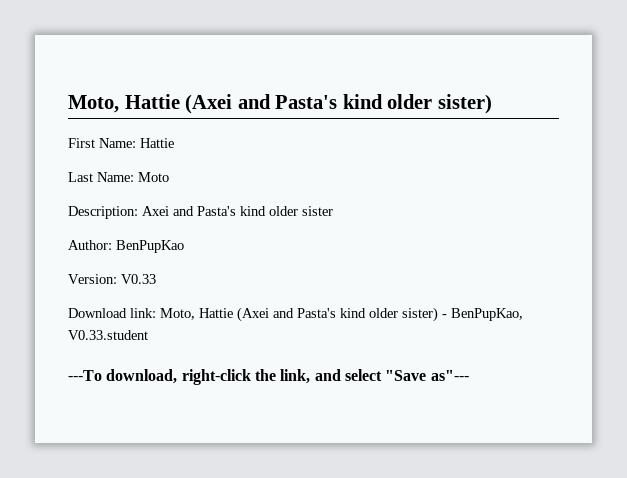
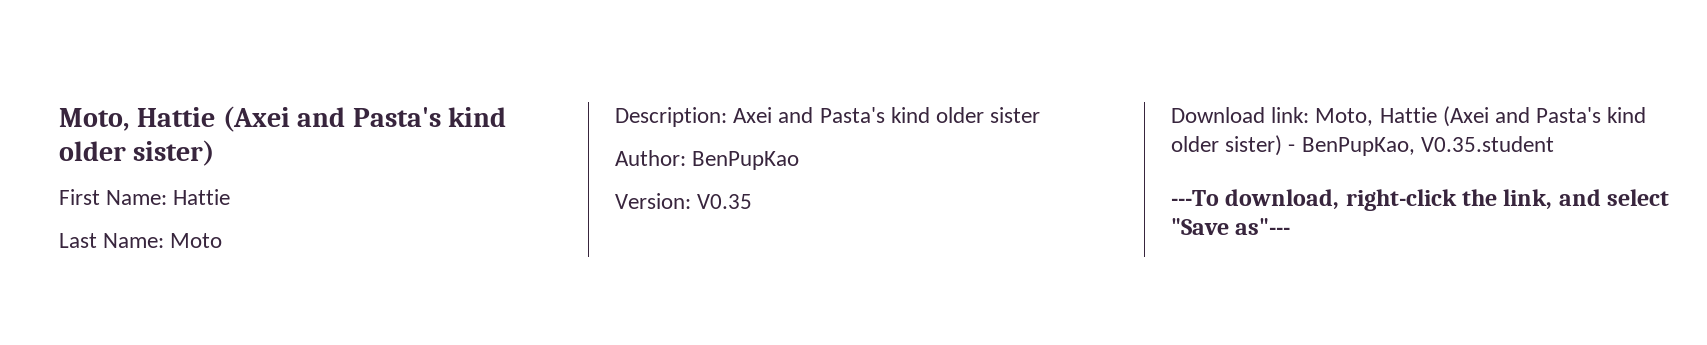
[121,274,156,284] V0.33 -> [697,194,753,209] V0.35
[68,330,148,340] V0.33.student -> [1420,136,1554,152] V0.35.student

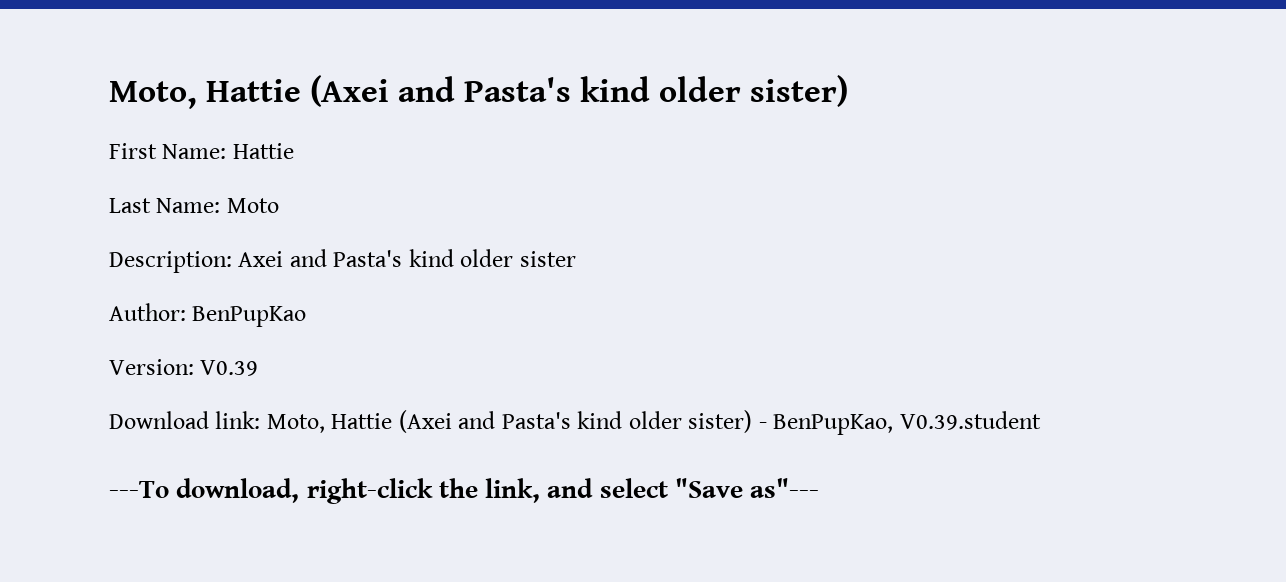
[697,194,753,209] V0.35 -> [200,360,259,376] V0.39
[1420,136,1554,152] V0.35.student -> [899,411,1041,430] V0.39.student

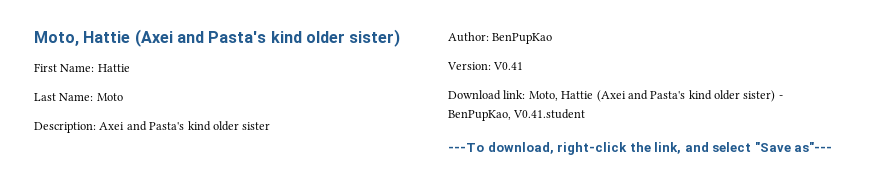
[200,360,259,376] V0.39 -> [493,62,524,70] V0.41
[899,411,1041,430] V0.39.student -> [513,109,586,119] V0.41.student

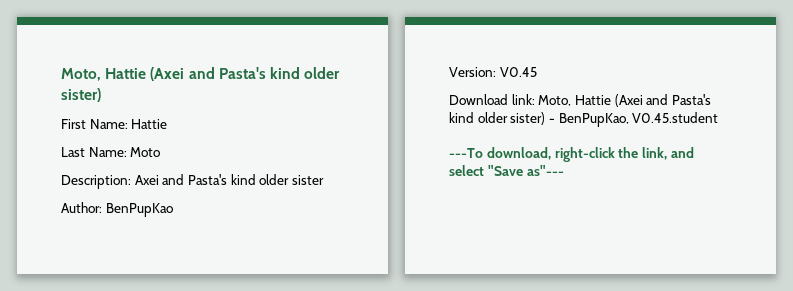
[493,62,524,70] V0.41 -> [499,67,537,77] V0.45
[513,109,586,119] V0.41.student -> [632,112,719,123] V0.45.student

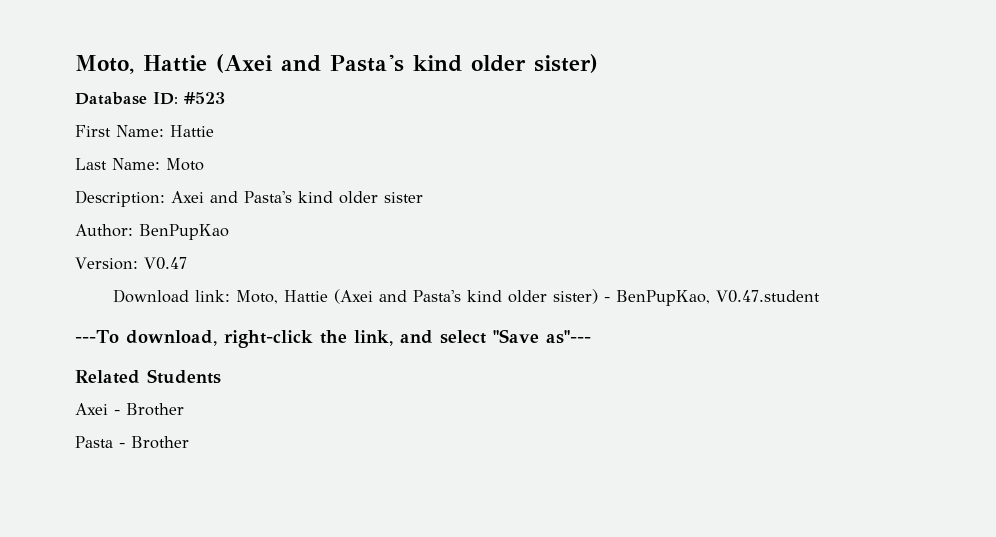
[61,67,341,81] [61,88,101,102] Moto, Hattie (Axei and Pasta's kind older sister) -> [75,54,598,74] [75,92,225,105] Moto, Hattie (Axei and Pasta's kind older sister) // Database ID: #523
[499,67,537,77] V0.45 -> [143,257,187,270] V0.47
[632,112,719,123] V0.45.student -> [716,290,821,303] V0.47.student
(564, 170) none -> [75,369,221,384] [75,403,184,416] [75,436,189,449] // Related Students // Axei - Brother // Pasta - Brother

